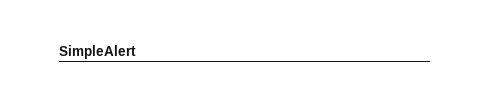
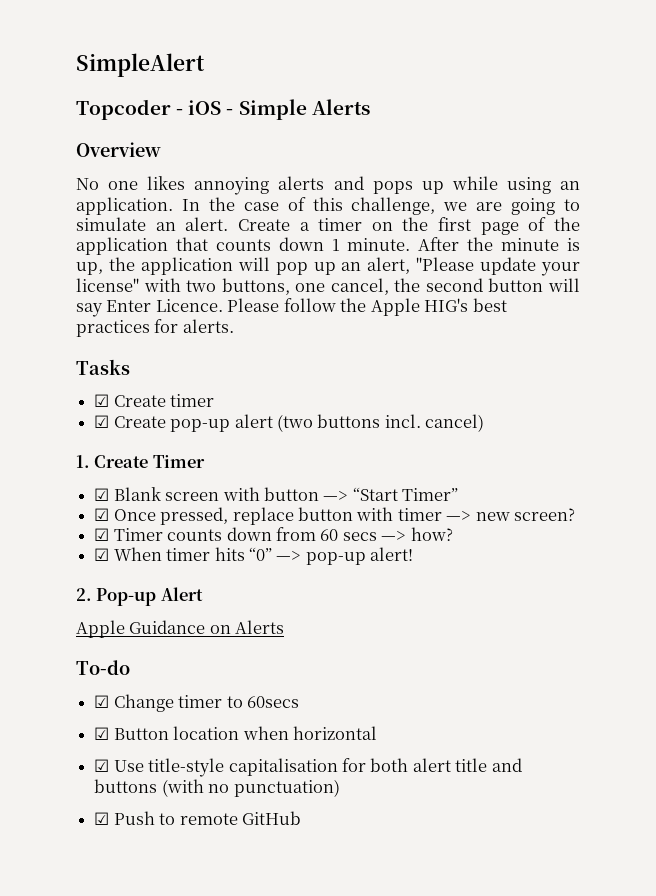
(136, 52) none -> [76,99,370,120] [76,142,161,157] [76,176,581,195] [76,197,580,215] [76,217,580,235] [76,237,581,255] [76,257,580,276] [76,278,580,295] [76,298,507,317] [76,319,234,337] [76,359,130,375] [94,394,215,407] [94,414,485,432] [76,455,205,468] [94,487,459,501] [94,507,576,525] [94,527,453,541] [94,547,414,565] [76,587,203,606] [76,620,285,638] [76,660,130,675] [94,694,299,712] [94,726,377,740] [94,758,522,777] [94,779,340,797] [94,811,301,825] // Topcoder - iOS - Simple Alerts // Overview // No one likes annoying alerts and pops up while using an application. In the case of this challenge, we are going to simulate an alert. Create a timer on the first page of the application that counts down 1 minute. After the minute is up, the application will pop up an alert, "Please update your license" with two buttons, one cancel, the second button will say Enter Licence. Please follow the Apple HIG's best practices for alerts. // Tasks // ☑ Create timer // ☑ Create pop-up alert (two buttons incl. cancel) // 1. Create Timer // ☑ Blank screen with button —> “Start Timer” // ☑ Once pressed, replace button with timer —> new screen? // ☑ Timer counts down from 60 secs —> how? // ☑ When timer hits “0” —> pop-up alert! // 2. Pop-up Alert // Apple Guidance on Alerts // To-do // ☑ Change timer to 60secs // ☑ Button location when horizontal // ☑ Use title-style capitalisation for both alert title and buttons (with no punctuation) // ☑ Push to remote GitHub

